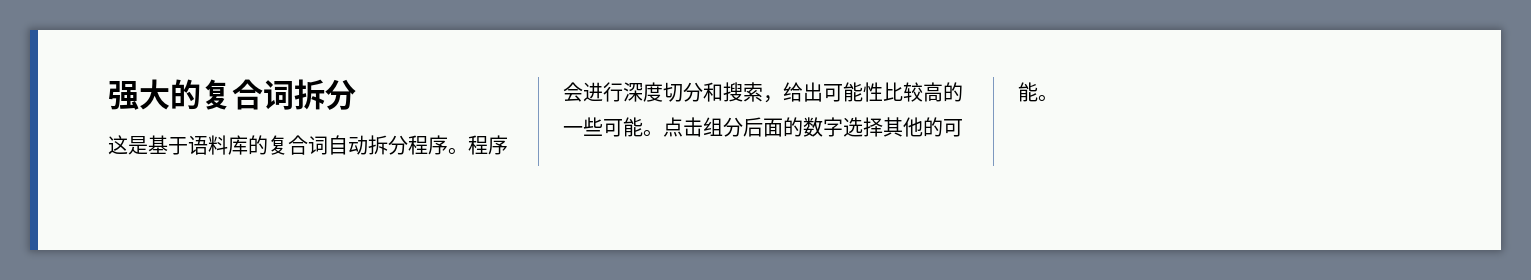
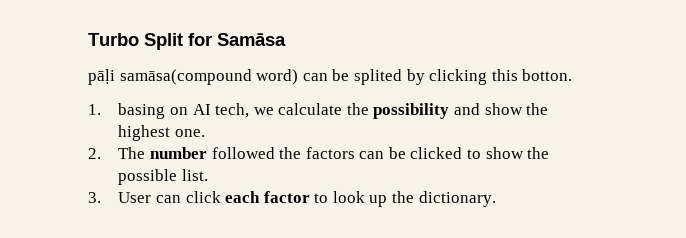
[108,79,356,110] [108,135,508,155] [563,82,963,103] [563,117,963,137] [1018,82,1058,102] 强大的复合词拆分 // 这是基于语料库的复合词自动拆分程序。程序会进行深度切分和搜索，给出可能性比较高的一些可能。点击组分后面的数字选择其他的可能。 -> [88,33,286,50] [88,69,573,85] [88,103,549,119] [118,125,205,141] [88,147,550,159] [118,169,208,185] [88,191,496,207] Turbo Split for Samāsa // pāḷi samāsa(compound word) can be splited by clicking this botton. // 1. basing on AI tech, we calculate the possibility and show the highest one. // 2. The number followed the factors can be clicked to show the possible list. // 3. User can click each factor to look up the dictionary.

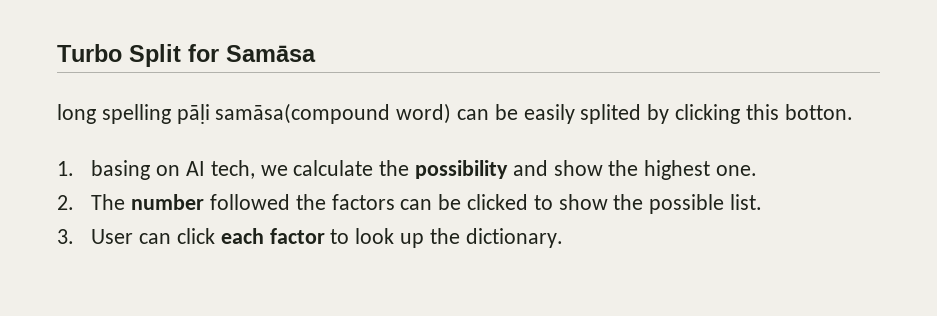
(286, 39) none -> [57,104,171,124] long spelling
(350, 75) none -> [523,104,575,124] easily

